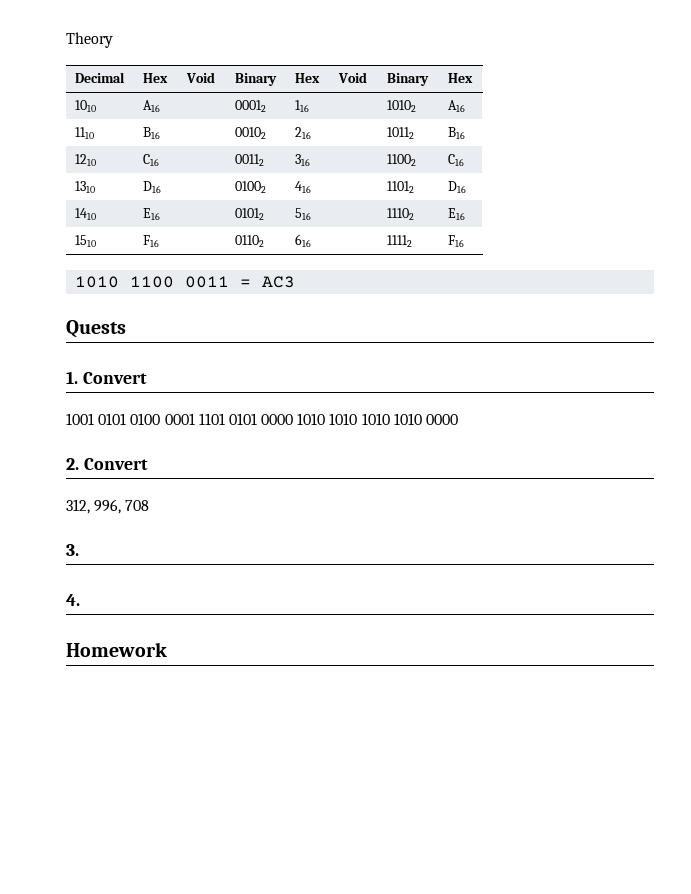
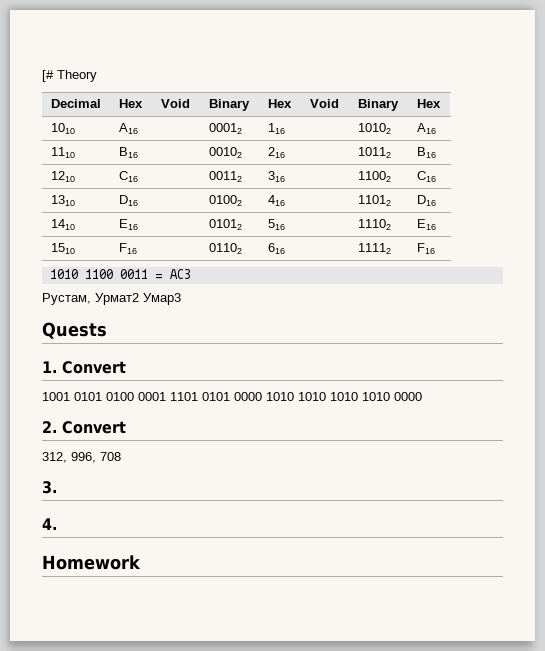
(66, 40) none -> [42,70,54,82] [#
(296, 282) none -> [42,293,181,305] // Рустам, Урмат2 Умар3

